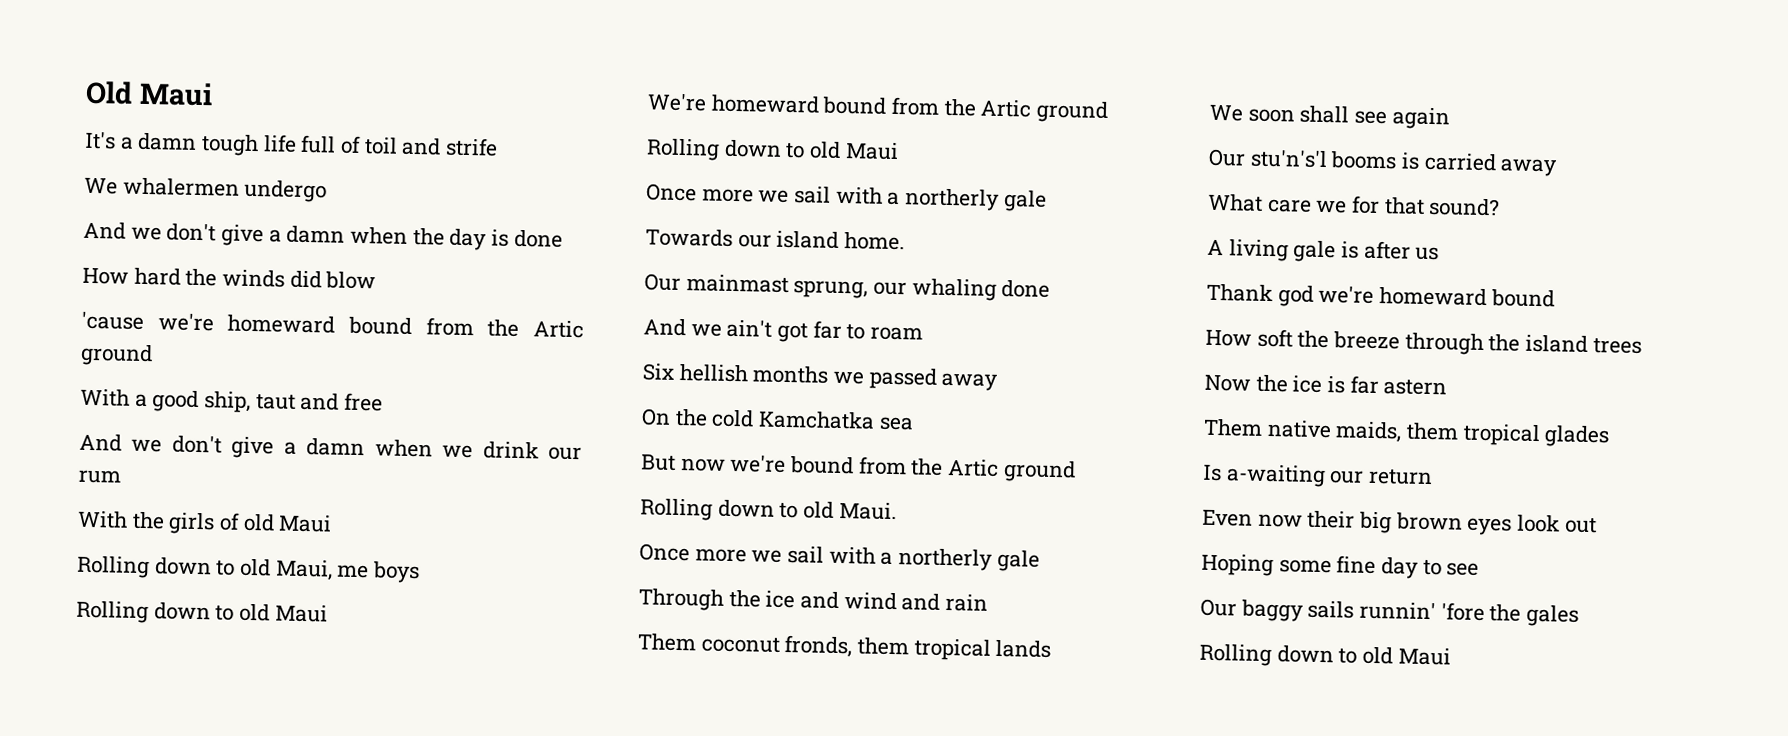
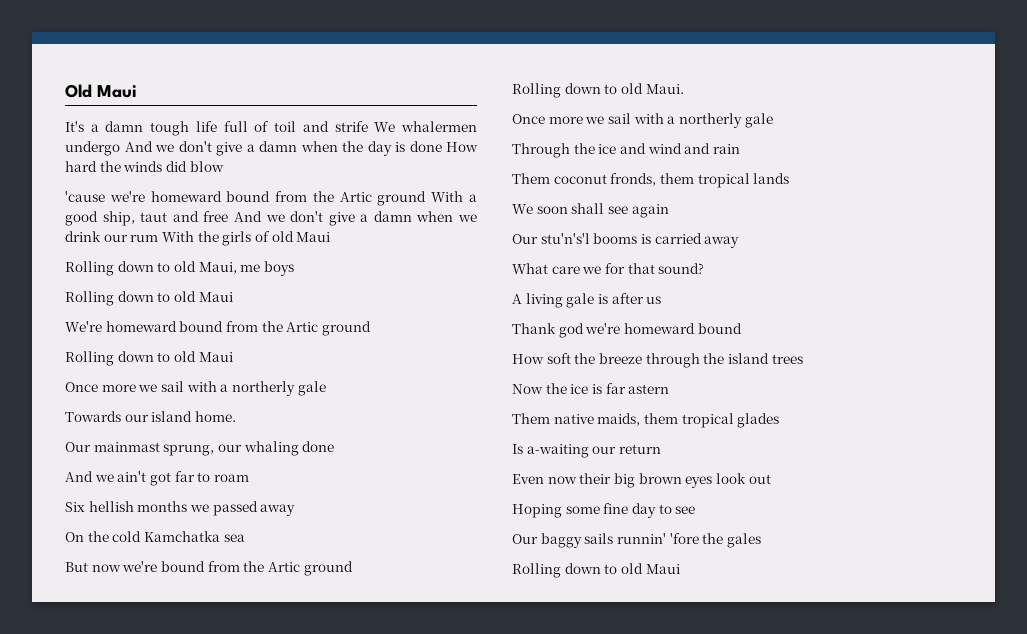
(499, 147) // -> (368, 126) none
(328, 191) // -> (120, 148) none
(563, 238) // -> (442, 146) none
(153, 355) // -> (427, 198) none
(384, 402) // -> (229, 216) none
(121, 476) // -> (159, 238) none

